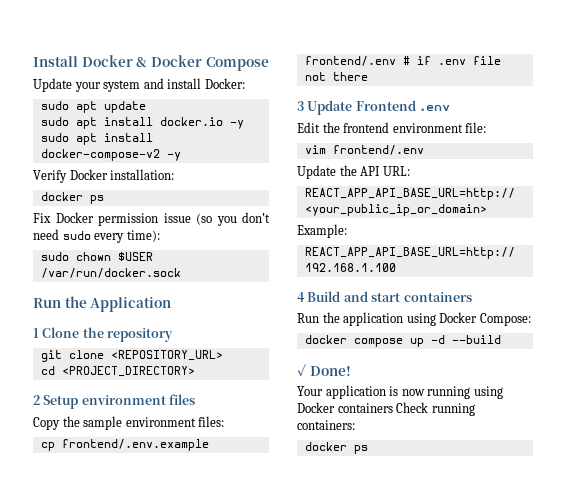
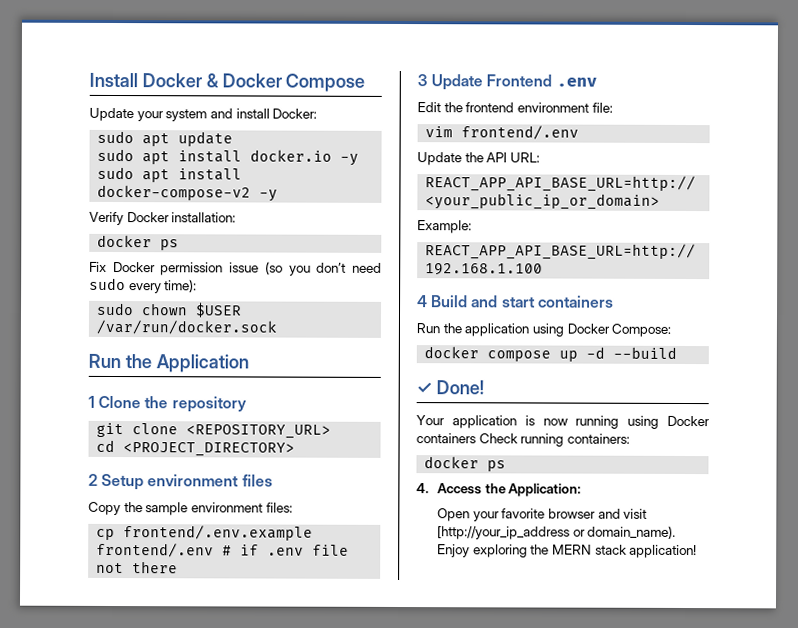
(368, 449) none -> [416,483,582,497] [437,508,648,522] [437,525,677,540] [437,544,698,559] // 4. Access the Application: // Open your favorite browser and visit [http://your_ip_address or domain_name). Enjoy exploring the MERN stack application!

